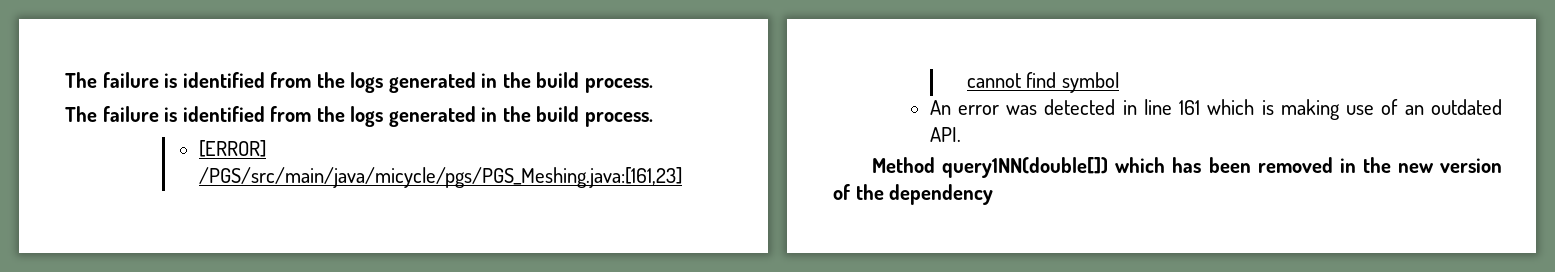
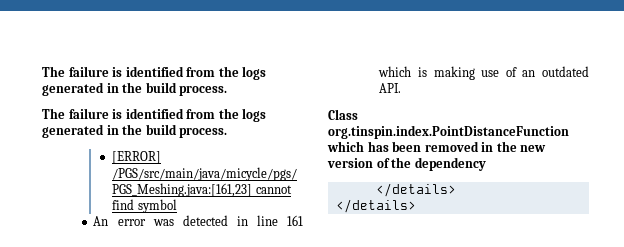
[872,157,1109,178] Method query1NN(double[]) -> [328,109,358,120] [328,125,569,139] Class org.tinspin.index.PointDistanceFunction
(994, 194) none -> [375,183,456,197] [335,199,416,213] // </details> // </details>

